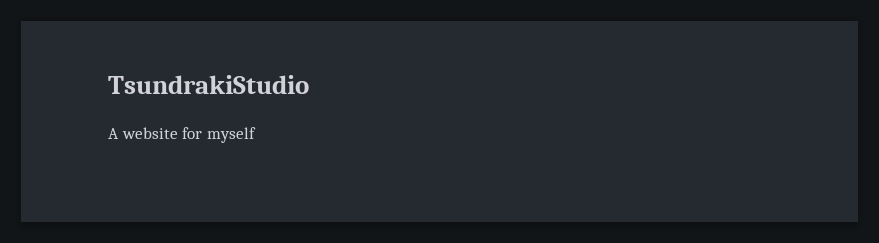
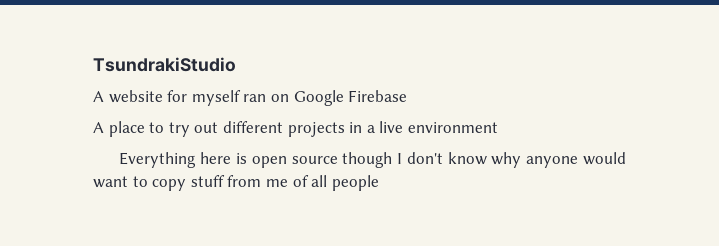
(256, 135) none -> [243,90,408,106] [93,121,498,137] [119,152,626,168] [93,175,379,191] ran on Google Firebase // A place to try out different projects in a live environment // Everything here is open source though I don't know why anyone would want to copy stuff from me of all people

